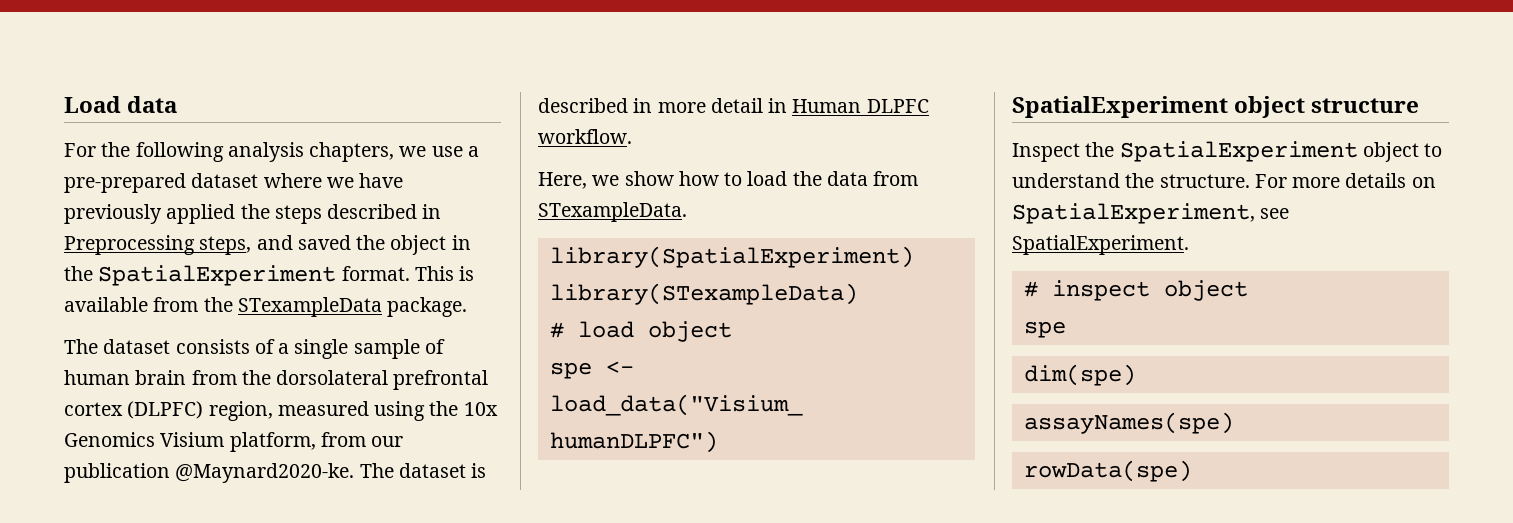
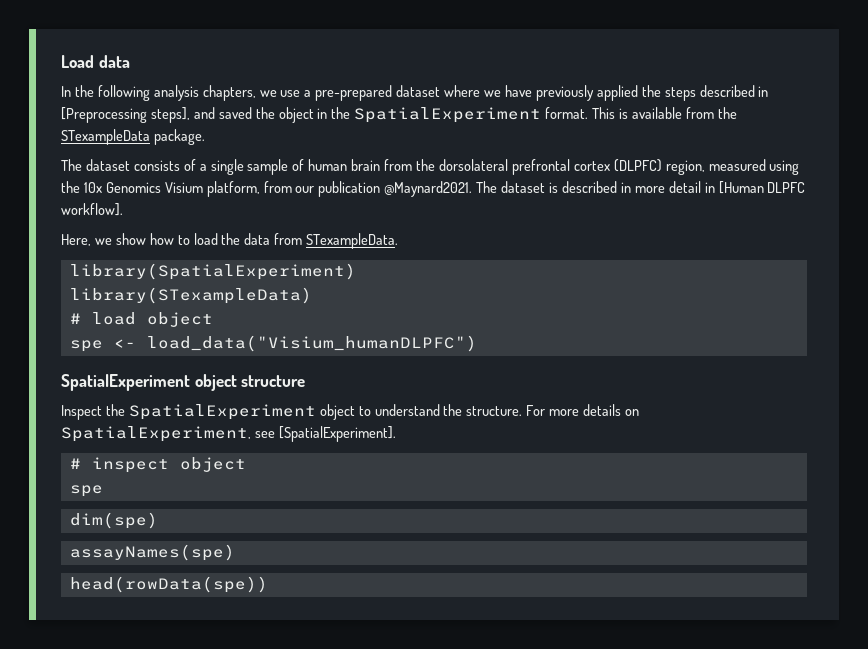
[64,143,96,157] For -> [61,86,71,97] In
[64,235,252,255] Preprocessing steps, -> [61,107,190,123] [Preprocessing steps],
[175,463,355,483] @Maynard2020-ke. -> [384,181,473,197] @Maynard2021.
[792,99,929,113] [538,129,632,144] Human DLPFC workflow. -> [718,181,806,194] [61,203,123,216] [Human DLPFC workflow].
[1012,235,1189,255] SpatialExperiment. -> [278,426,396,442] [SpatialExperiment].
[1023,460,1192,482] rowData(spe) -> [69,576,268,593] head(rowData(spe))

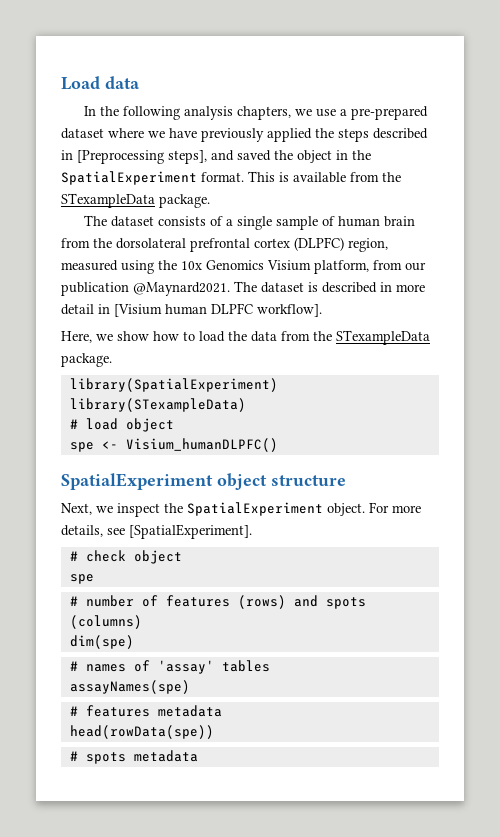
[718,181,764,194] [Human -> [114,304,207,317] [Visium human
[306,233,399,249] STexampleData. -> [313,330,430,345] [61,353,112,367] the STexampleData package.
[146,335,477,352] load_data("Visium_humanDLPFC") -> [125,438,278,452] Visium_humanDLPFC()
[61,404,640,420] [61,426,251,442] Inspect the SpatialExperiment object to understand the structure. For more details on SpatialExperiment, -> [61,502,421,517] [61,525,103,537] Next, we inspect the SpatialExperiment object. For more details,
[91,457,169,473] inspect -> [85,550,126,562] check
[69,512,158,529] [69,544,235,561] [69,576,268,593] dim(spe) // assayNames(spe) // head(rowData(spe)) -> [69,595,366,609] [69,615,142,629] [69,635,134,649] [69,660,270,674] [69,680,190,694] [69,705,222,717] [69,725,214,739] [69,750,198,764] # number of features (rows) and spots (columns) // dim(spe) // # names of 'assay' tables // assayNames(spe) // # features metadata // head(rowData(spe)) // # spots metadata

